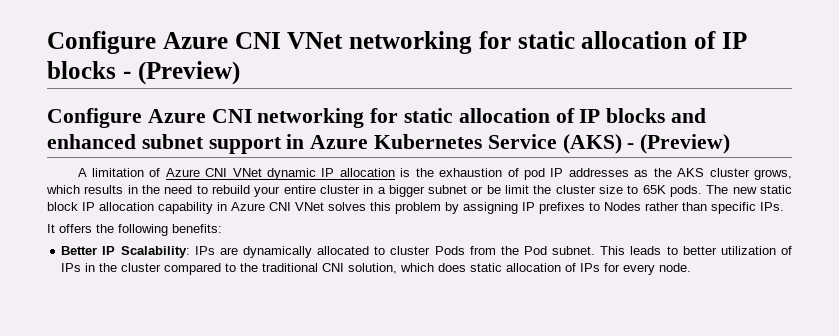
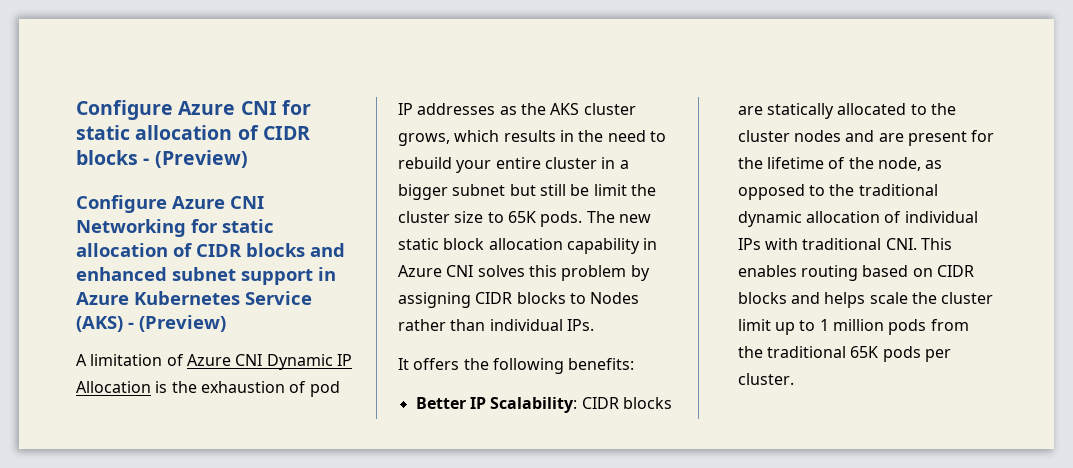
[47,31,747,54] Configure Azure CNI VNet networking for static allocation of IP -> [76,100,311,120] [76,125,310,140] Configure Azure CNI for static allocation of CIDR
[257,108,601,128] networking for static allocation of IP -> [76,219,274,237] [76,243,242,257] Networking for static allocation of CIDR
[232,168,395,180] VNet dynamic IP allocation -> [266,354,352,370] [76,381,151,393] Dynamic IP Allocation
[471,186,484,194] or -> [509,184,566,196] but still
[82,202,95,211] IP -> (485, 244) none
[295,202,324,211] VNet -> (474, 271) none
[522,202,585,214] IP prefixes -> [475,292,566,304] CIDR blocks
[711,202,756,214] specific -> [489,319,563,331] individual
[194,246,792,258] [61,263,692,275] IPs are dynamically allocated to cluster Pods from the Pod subnet. This leads to better utilization of IPs in the cluster compared to the traditional CNI solution, which does static allocation of IPs for every node. -> [581,397,672,409] [737,103,956,119] [737,130,995,146] [737,157,943,171] [737,184,938,200] [737,211,978,227] [737,238,952,250] [737,265,974,281] [737,292,994,308] [737,319,969,335] [737,346,951,362] [737,373,794,385] CIDR blocks are statically allocated to the cluster nodes and are present for the lifetime of the node, as opposed to the traditional dynamic allocation of individual IPs with traditional CNI. This enables routing based on CIDR blocks and helps scale the cluster limit up to 1 million pods from the traditional 65K pods per cluster.

